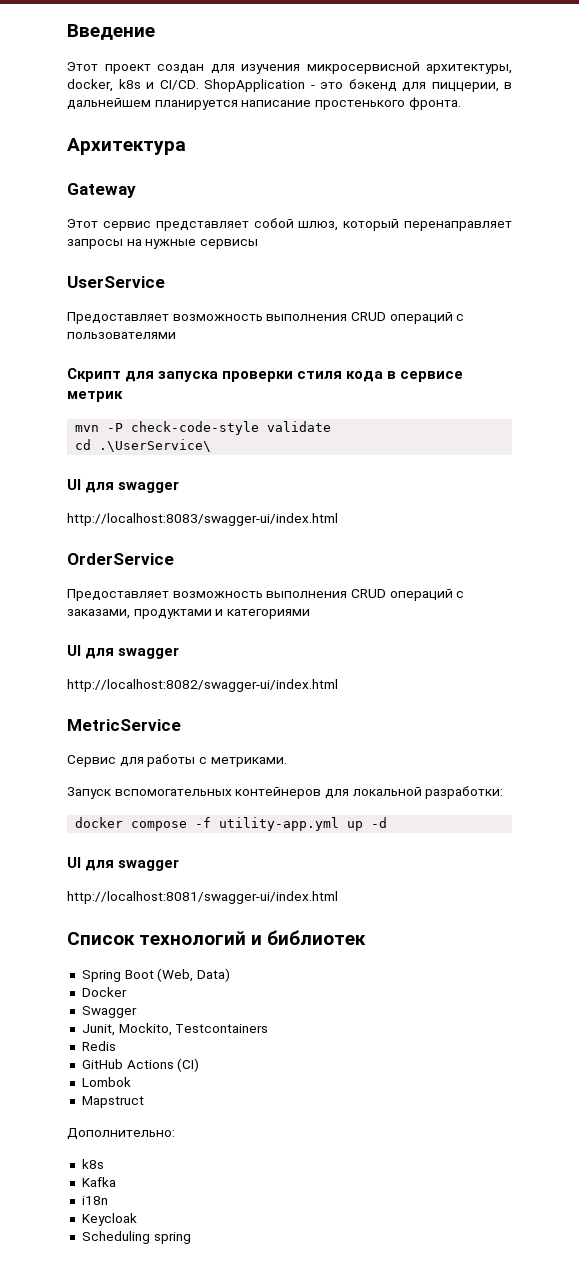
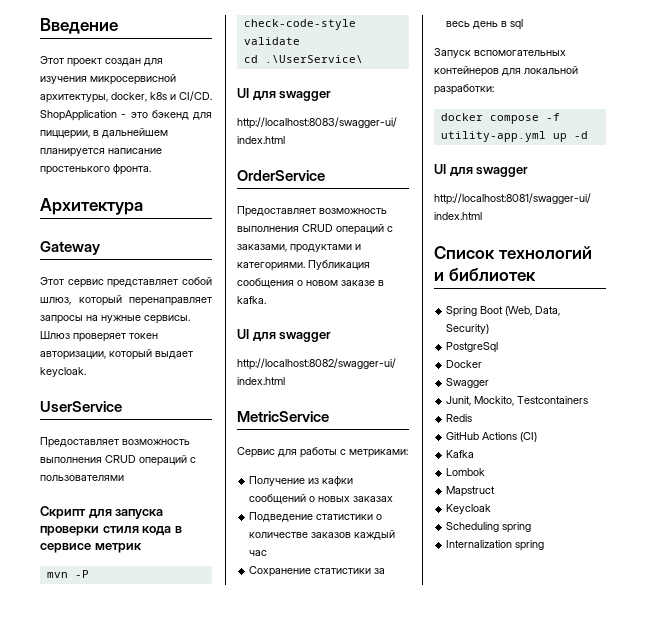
[199,239,258,249] сервисы -> [144,315,190,324] [40,331,158,342] [40,349,193,360] [40,367,86,377] сервисы. Шлюз проверяет токен авторизации, который выдает keycloak.
[226,609,310,619] категориями -> [237,260,370,271] [237,278,384,288] [237,296,266,304] категориями. Публикация сообщения о новом заказе в kafka.
[210,757,287,767] метриками. -> [349,449,408,458] [249,476,354,487] [249,494,394,504] [249,512,383,522] [249,530,396,540] [249,550,268,556] [249,566,386,577] [446,19,524,30] метриками: // Получение из кафки сообщений о новых заказах // Подведение статистики о количестве заказов каждый час // Сохранение статистики за весь день в sql
[196,968,230,982] Data) -> [535,306,561,316] [446,324,490,334] [446,342,499,353] Data, Security) // PostgreSql
(200, 1065) none -> [446,450,475,458] // Kafka
[67,1128,175,1140] [81,1159,104,1169] [81,1177,116,1187] [81,1196,108,1205] // Дополнительно: // k8s // Kafka // i18n -> (496, 491) none
(191, 1238) none -> [446,540,545,551] // Internalization spring

